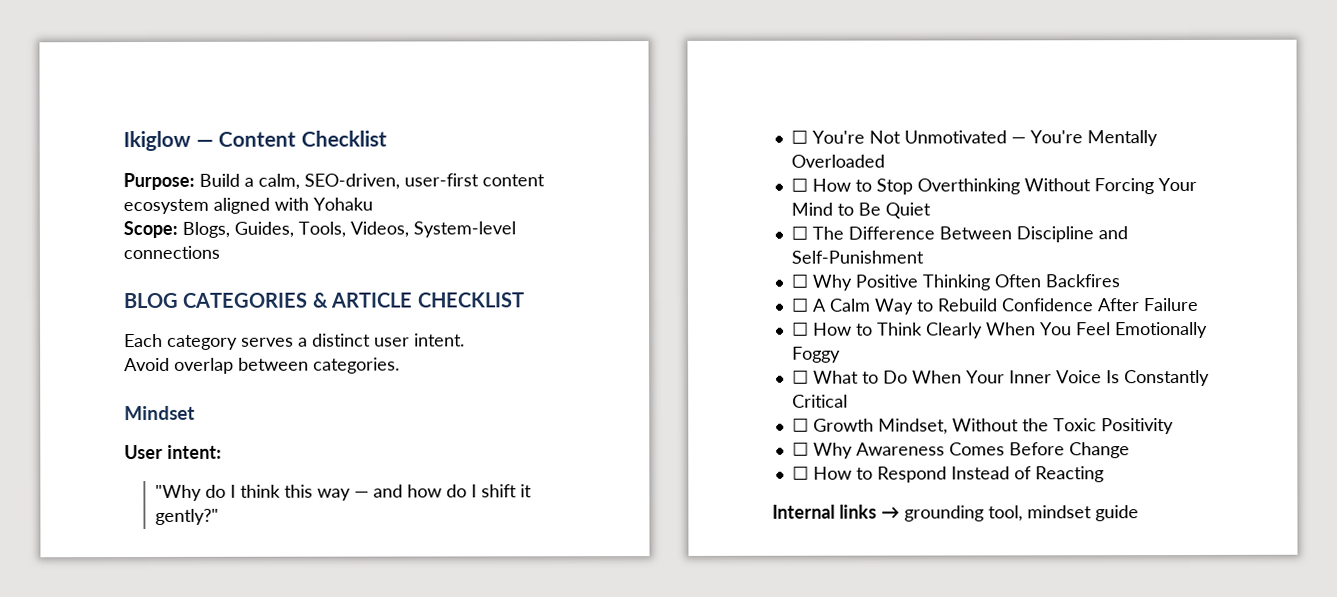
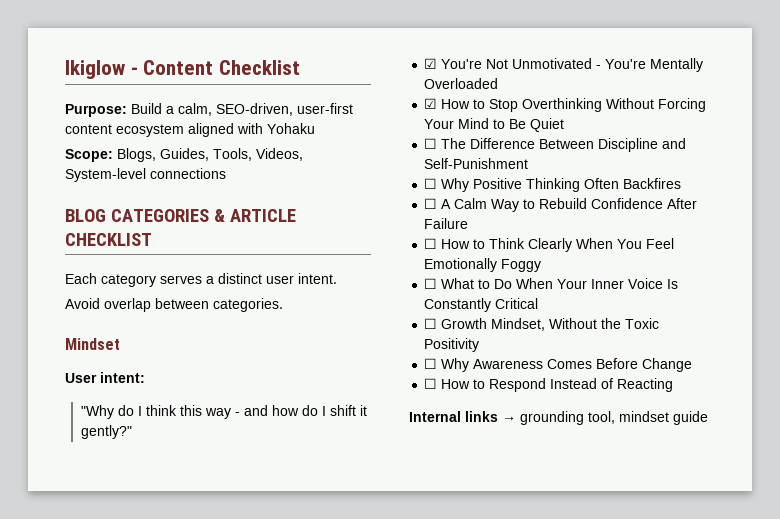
[195,139,214,147] — -> [130,67,138,75] -
[354,491,370,498] — -> [234,412,240,416] -
[790,129,808,144] ☐ -> [424,58,438,69] ☑
[1010,137,1026,144] — -> [596,65,602,69] -
[790,177,808,192] ☐ -> [424,98,438,109] ☑

